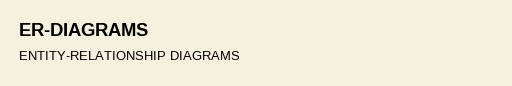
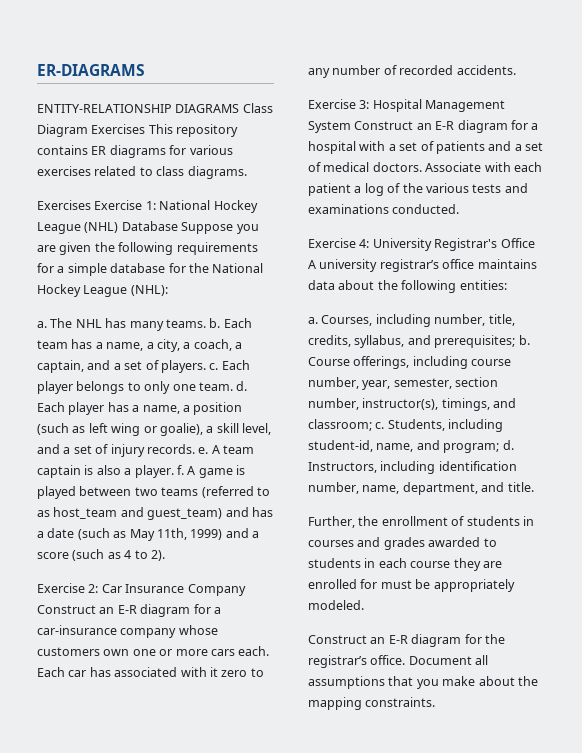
(240, 55) none -> [242,103,273,113] [37,124,239,137] [37,145,233,158] [37,166,247,179] [37,200,258,213] [37,221,259,234] [37,242,258,255] [37,263,264,276] [37,284,168,297] [37,318,252,331] [37,339,242,352] [37,360,250,373] [37,381,248,394] [37,402,243,415] [37,423,271,436] [37,444,254,457] [37,465,245,478] [37,486,270,499] [37,507,273,520] [37,528,259,541] [37,549,165,561] [37,583,246,596] [37,604,221,617] [37,625,218,638] [37,646,270,656] [37,667,264,677] [308,65,516,78] [308,99,506,112] [308,120,539,133] [308,141,543,154] [308,162,542,172] [308,183,528,196] [308,204,460,214] [308,238,535,251] [308,259,537,272] [308,280,507,293] [308,314,515,327] [308,335,530,348] [308,356,512,369] [308,377,499,390] [308,398,517,411] [308,419,504,432] [308,440,514,453] [308,461,517,474] [308,482,534,495] [308,516,534,528] [308,537,497,550] [308,558,502,571] [308,579,515,592] [308,600,364,610] [308,634,505,647] [308,655,489,668] [308,676,538,689] [308,697,436,710] Class Diagram Exercises This repository contains ER diagrams for various exercises related to class diagrams. // Exercises Exercise 1: National Hockey League (NHL) Database Suppose you are given the following requirements for a simple database for the National Hockey League (NHL): // a. The NHL has many teams. b. Each team has a name, a city, a coach, a captain, and a set of players. c. Each player belongs to only one team. d. Each player has a name, a position (such as left wing or goalie), a skill level, and a set of injury records. e. A team captain is also a player. f. A game is played between two teams (referred to as host_team and guest_team) and has a date (such as May 11th, 1999) and a score (such as 4 to 2). // Exercise 2: Car Insurance Company Construct an E-R diagram for a car-insurance company whose customers own one or more cars each. Each car has associated with it zero to any number of recorded accidents. // Exercise 3: Hospital Management System Construct an E-R diagram for a hospital with a set of patients and a set of medical doctors. Associate with each patient a log of the various tests and examinations conducted. // Exercise 4: University Registrar's Office A university registrar’s office maintains data about the following entities: // a. Courses, including number, title, credits, syllabus, and prerequisites; b. Course offerings, including course number, year, semester, section number, instructor(s), timings, and classroom; c. Students, including student-id, name, and program; d. Instructors, including identification number, name, department, and title. // Further, the enrollment of students in courses and grades awarded to students in each course they are enrolled for must be appropriately modeled. // Construct an E-R diagram for the registrar’s office. Document all assumptions that you make about the mapping constraints.

